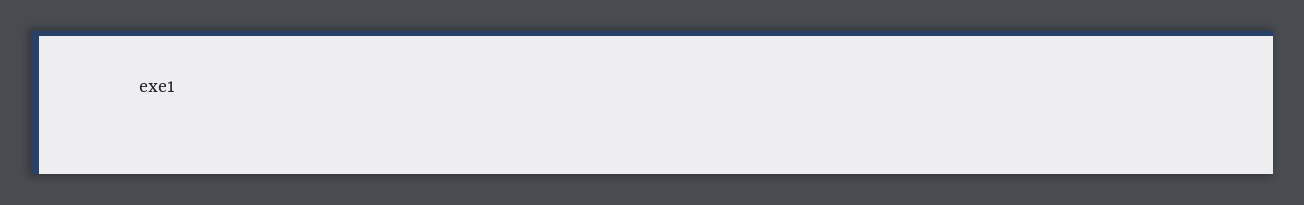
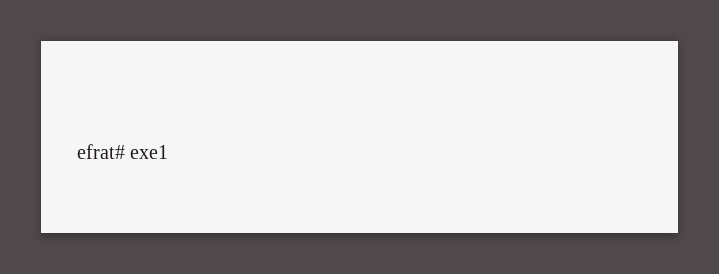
(139, 86) none -> [77,144,125,159] efrat#

